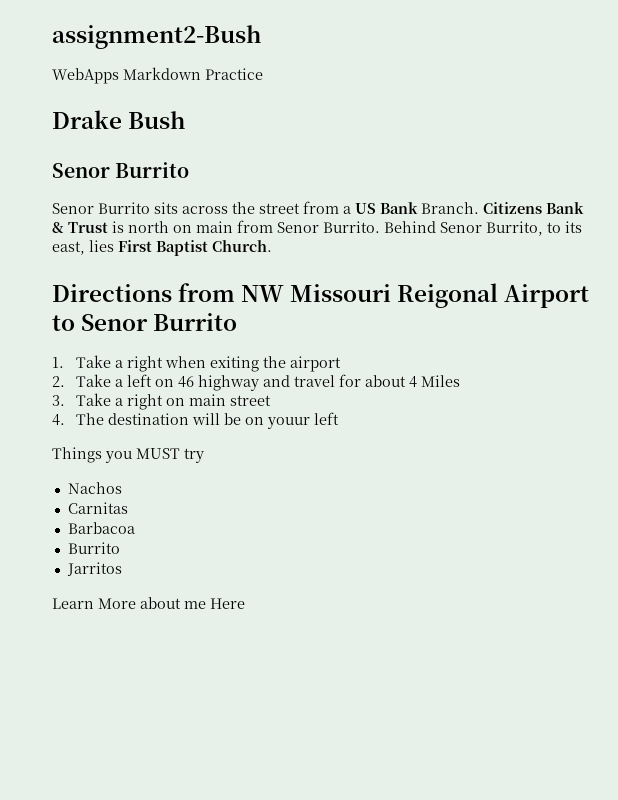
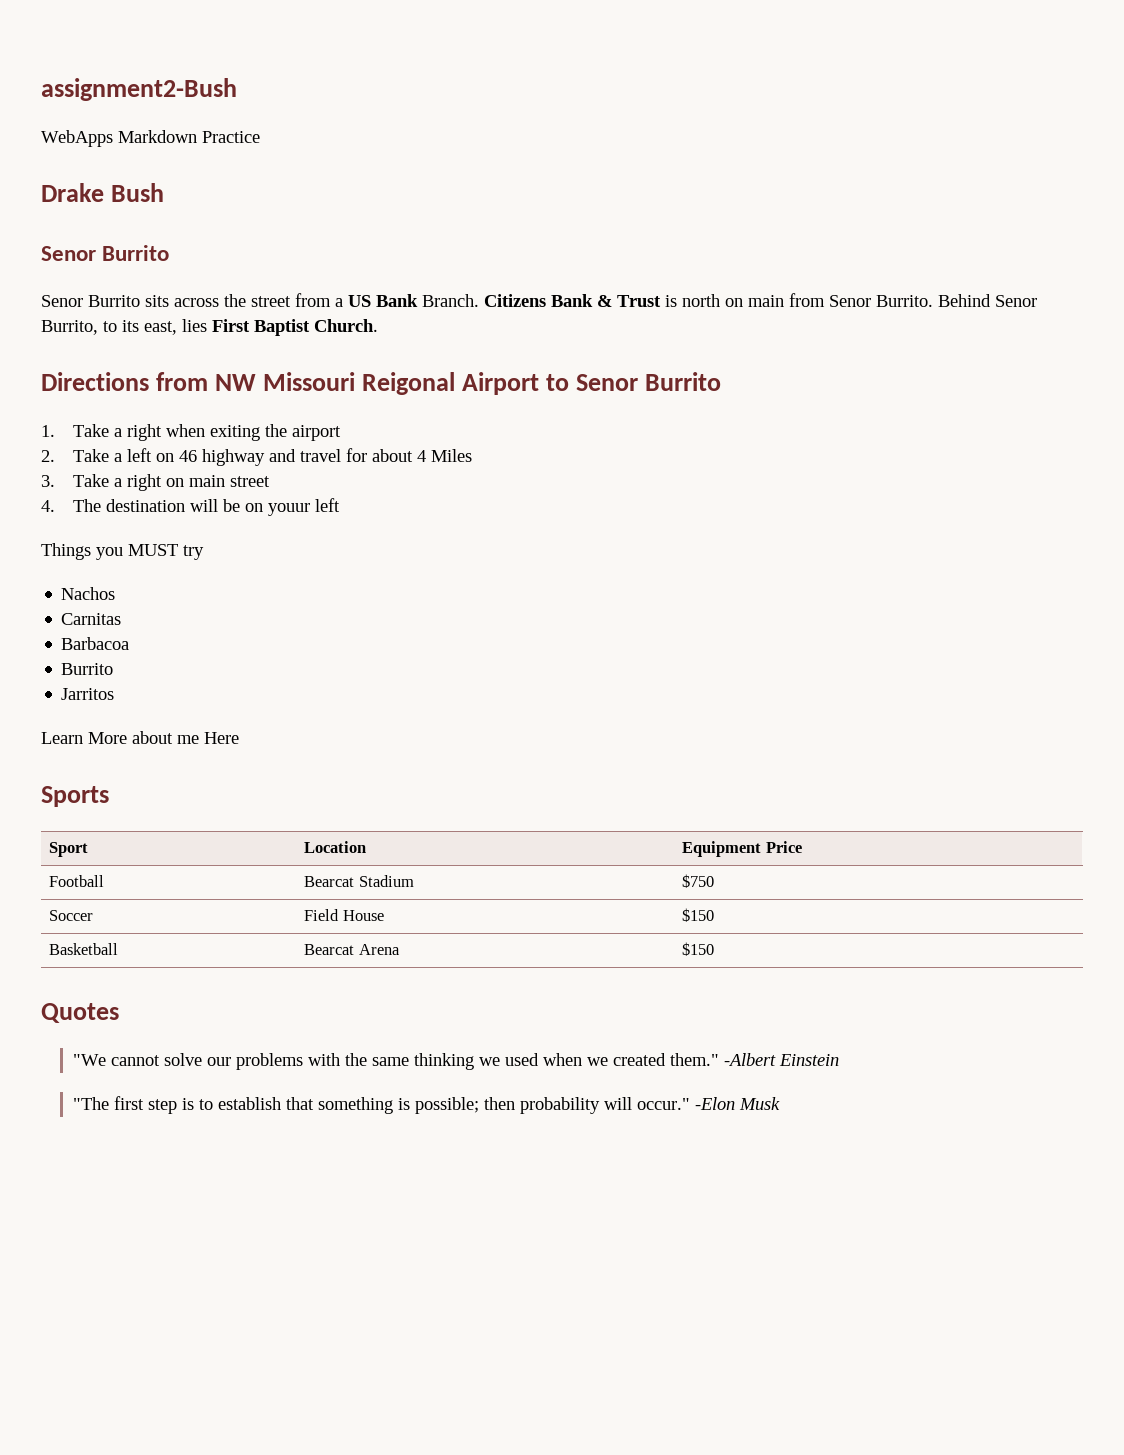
(245, 603) none -> [41,786,109,807] [49,842,89,857] [304,841,367,853] [682,841,802,857] [49,875,105,887] [304,875,414,887] [682,874,715,888] [49,910,94,921] [304,909,384,921] [682,908,715,922] [49,943,119,955] [304,944,400,955] [682,942,715,956] [41,1003,119,1023] [73,1053,840,1070] [73,1096,781,1114] // Sports // Sport | Location | Equipment Price // Football | Bearcat Stadium | $750 // Soccer | Field House | $150 // Basketball | Bearcat Arena | $150 // Quotes // "We cannot solve our problems with the same thinking we used when we created them." -Albert Einstein // "The first step is to establish that something is possible; then probability will occur." -Elon Musk

